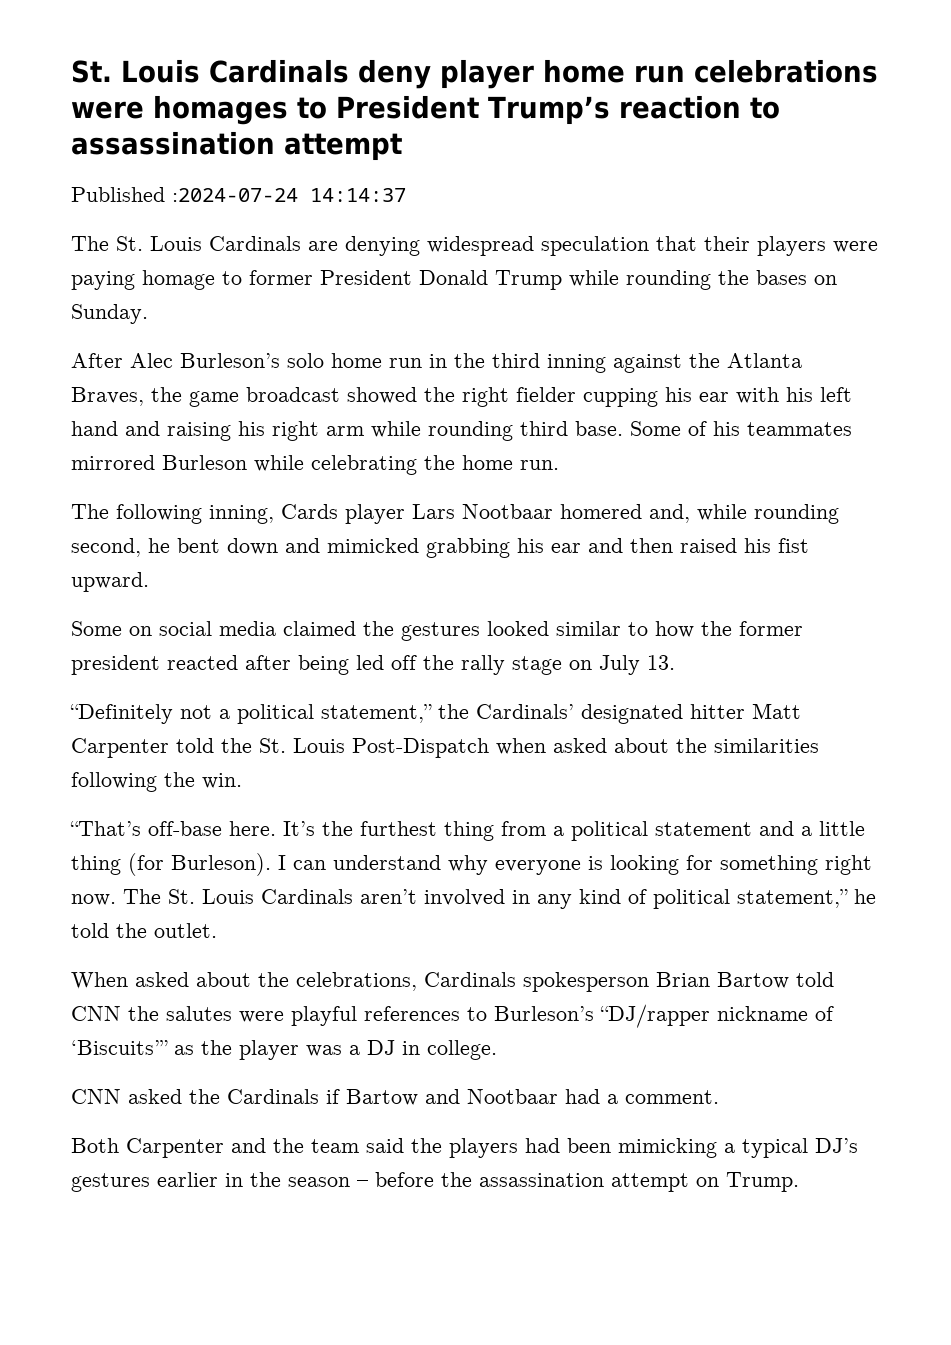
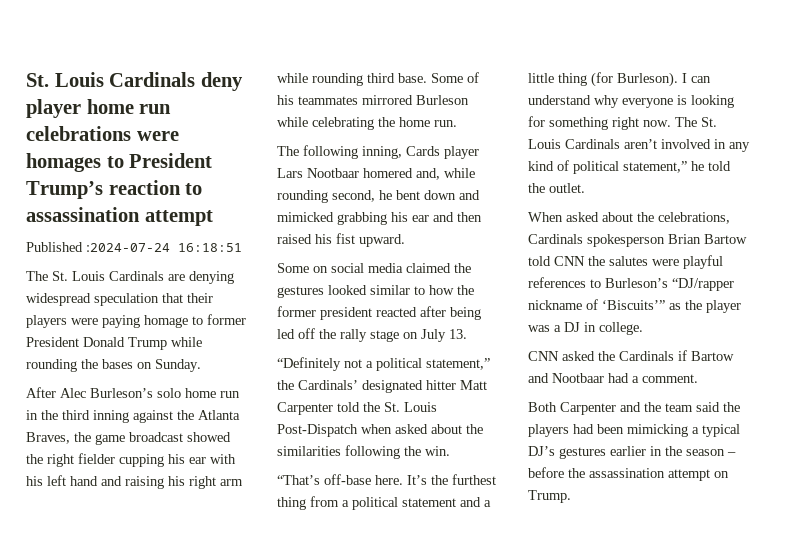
[310,188,406,202] 14:14:37 -> [178,243,242,252] 16:18:51

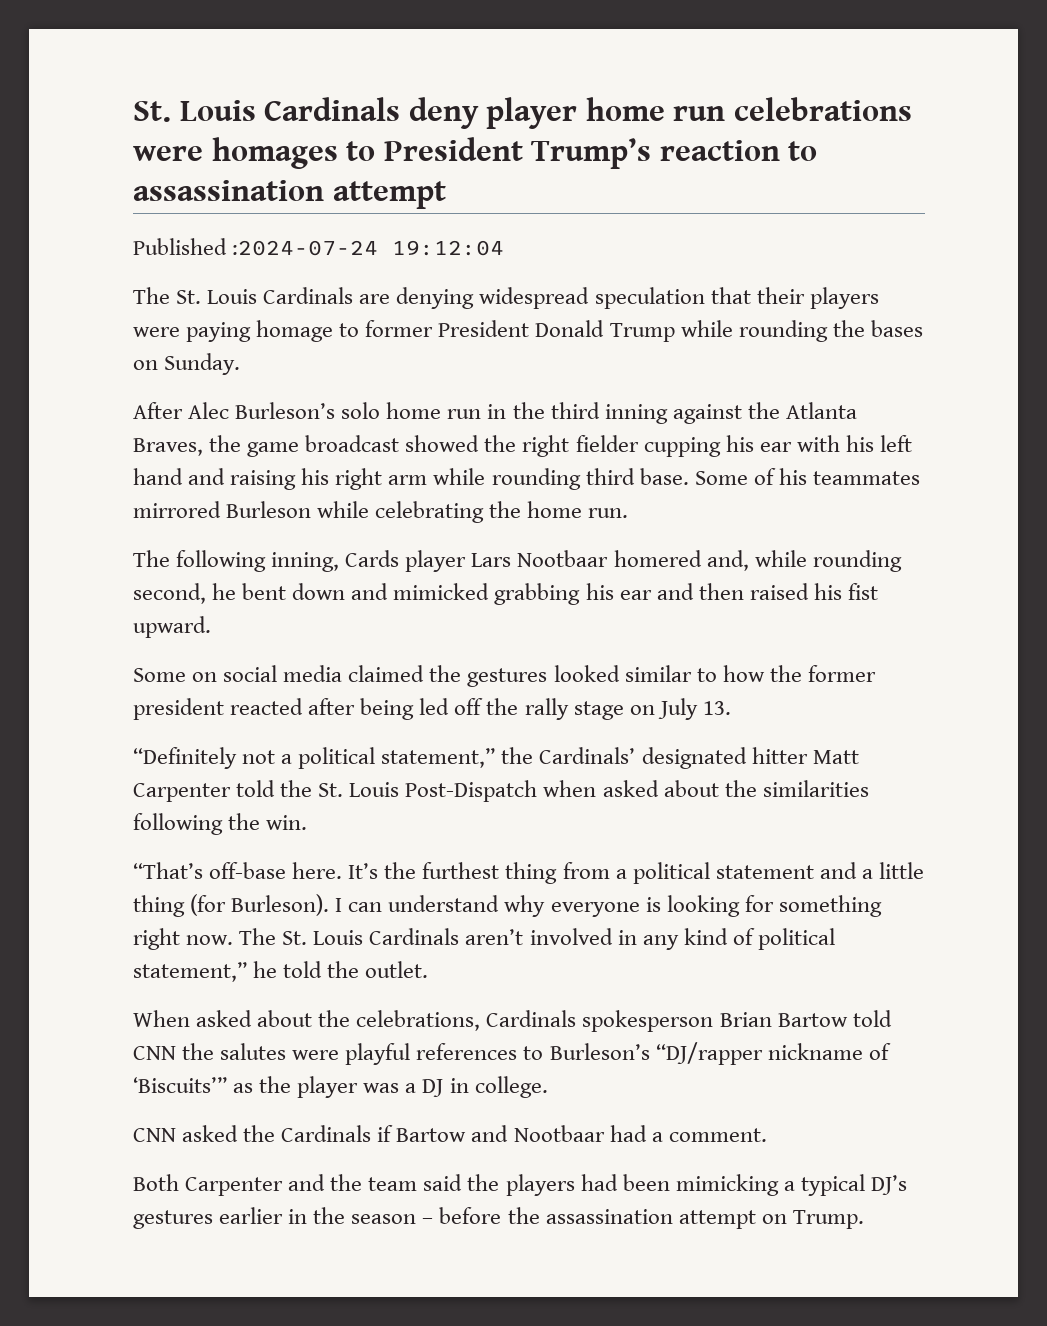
[178,243,242,252] 16:18:51 -> [392,240,505,256] 19:12:04

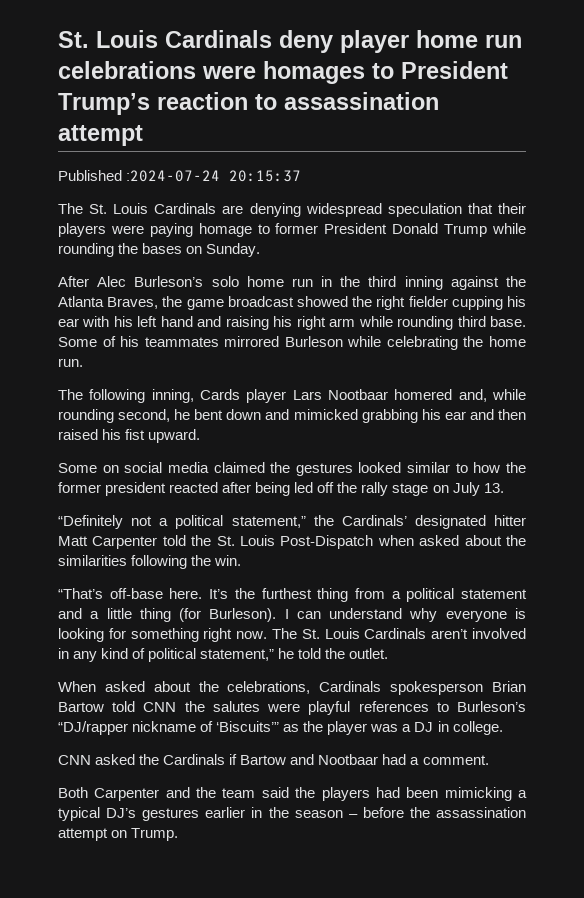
[392,240,505,256] 19:12:04 -> [229,170,302,182] 20:15:37

